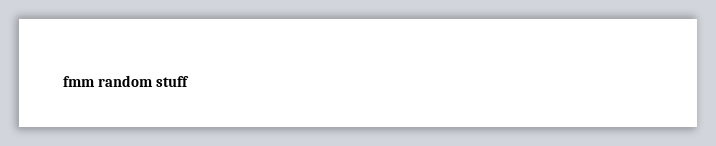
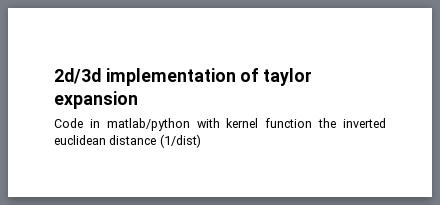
[63,75,190,87] fmm random stuff -> [54,68,313,86] [54,91,138,109] [54,118,386,131] [54,134,201,148] 2d/3d implementation of taylor expansion // Code in matlab/python with kernel function the inverted euclidean distance (1/dist)

